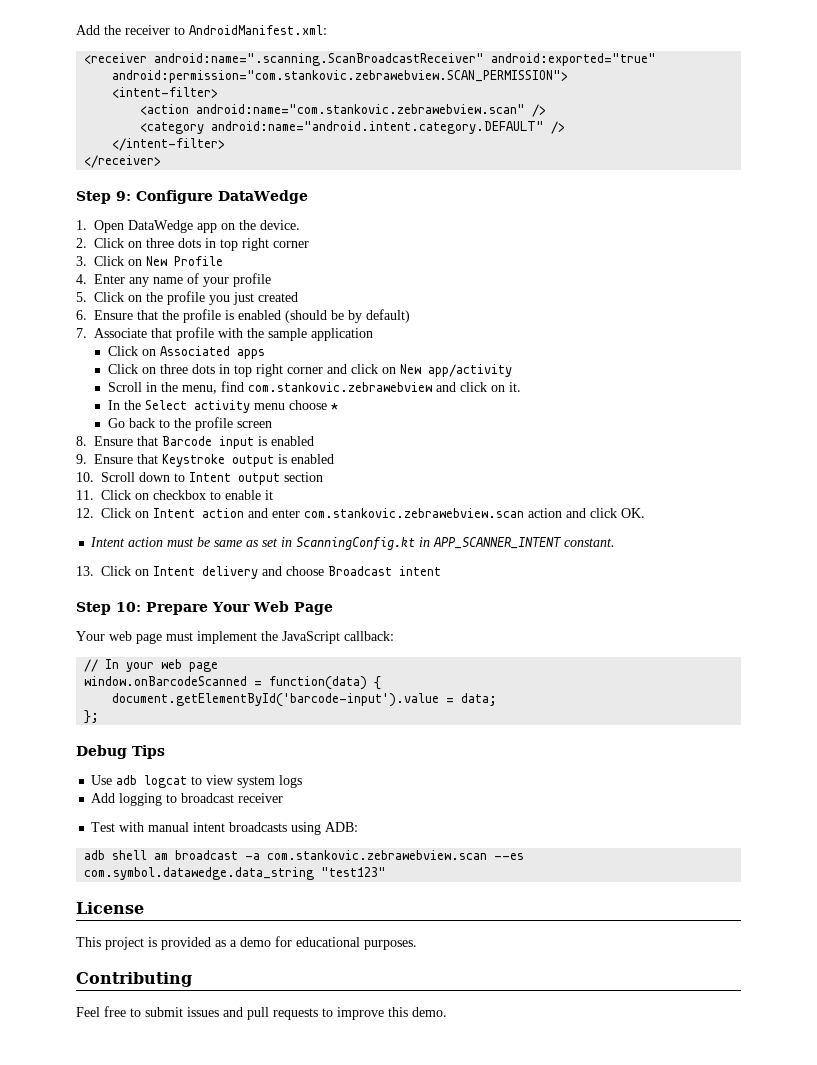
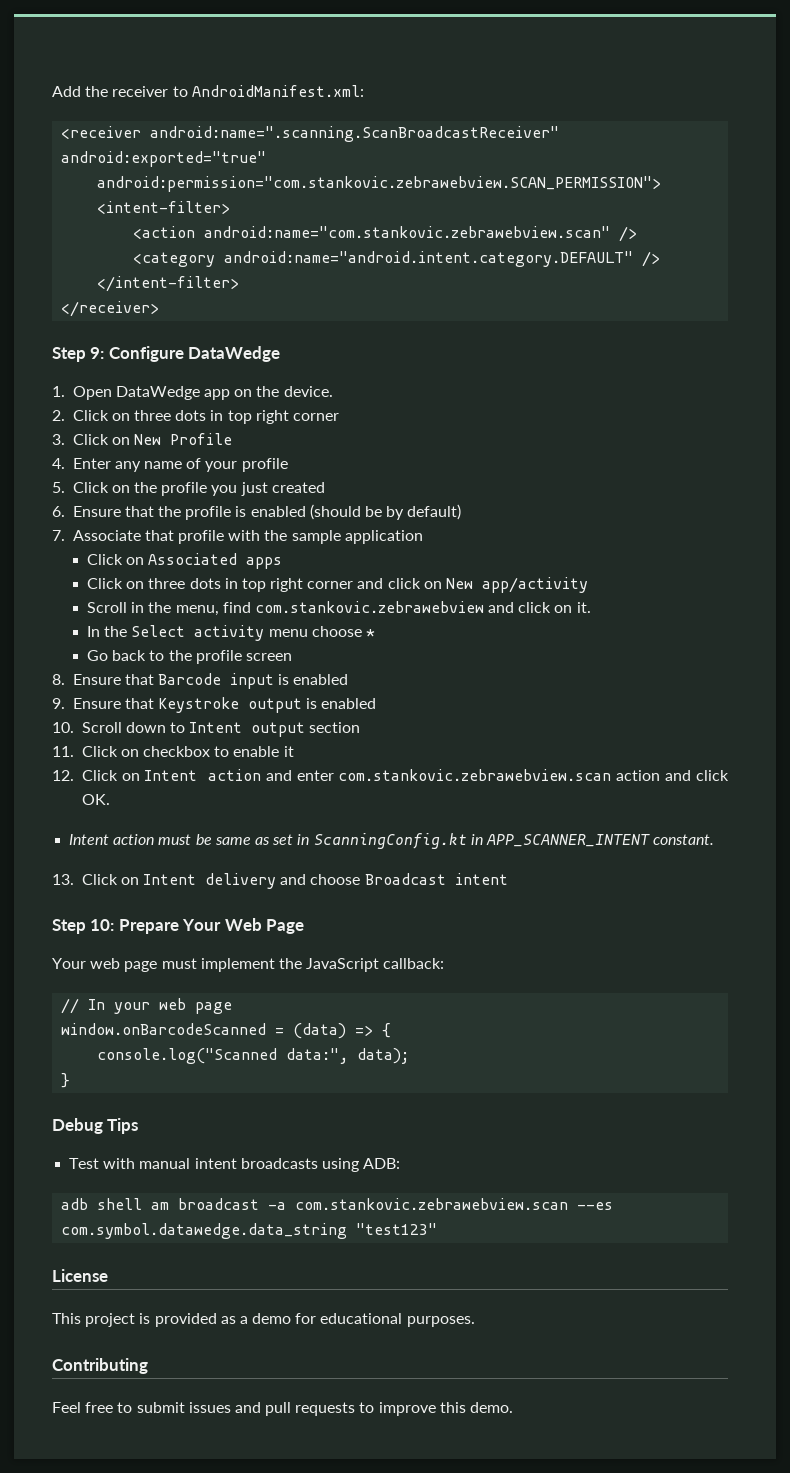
[269,676,368,690] function(data) -> [293,1023,374,1039] (data) =>
[112,693,498,707] [84,710,100,724] [76,745,165,759] [91,775,303,788] [91,793,284,806] document.getElementById('barcode-input').value = data; // }; // Debug Tips // Use adb logcat to view system logs // Add logging to broadcast receiver -> [97,1048,410,1064] [61,1073,71,1088] [52,1118,139,1134] console.log("Scanned data:", data); // } // Debug Tips

